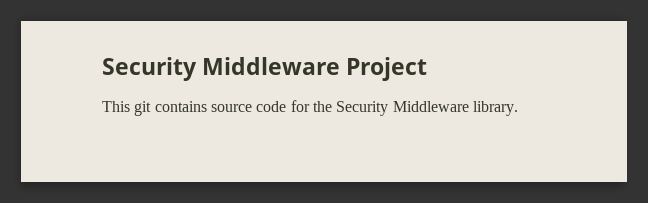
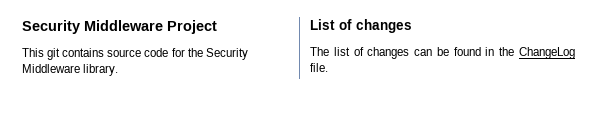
(518, 108) none -> [310,19,412,33] [310,47,575,59] [310,63,328,72] // List of changes // The list of changes can be found in the ChangeLog file.

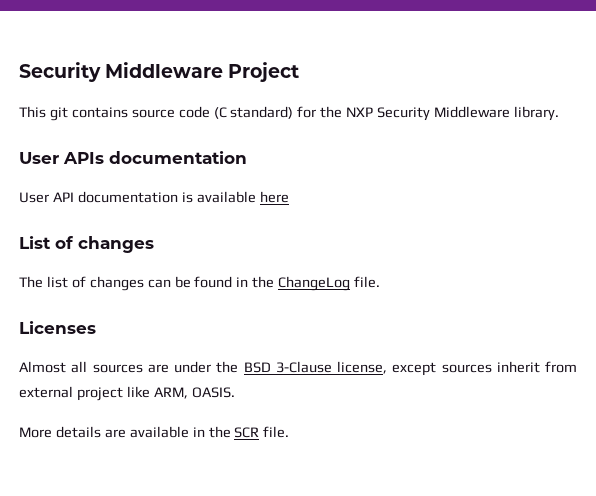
(169, 52) none -> [213,106,294,119] (C standard)
(203, 52) none -> [346,107,374,117] NXP
(119, 70) none -> [19,151,247,164] [19,191,289,203] // User APIs documentation // User API documentation is available here
(328, 67) none -> [19,321,96,334] [19,361,577,376] [19,386,235,401] [19,426,290,438] // Licenses // Almost all sources are under the BSD 3-Clause license, except sources inherit from external project like ARM, OASIS. // More details are available in the SCR file.

